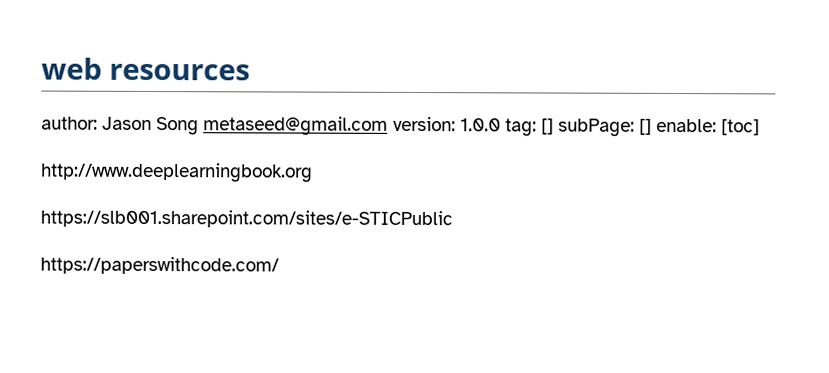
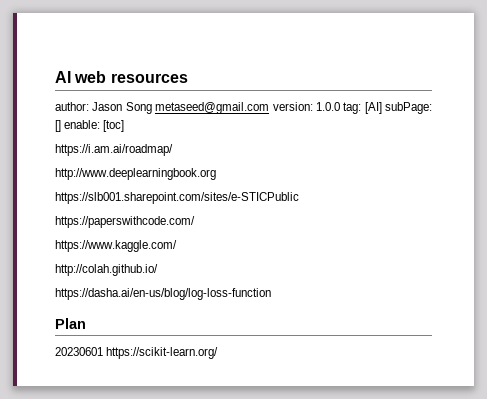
(41, 68) none -> [55,71,71,83] AI
[540,118,554,135] [] -> [364,102,382,114] [AI]
(761, 127) none -> [55,144,173,156] // https://i.am.ai/roadmap/
(279, 265) none -> [55,240,177,252] [55,264,158,276] [55,288,271,300] [55,318,86,329] [55,347,219,359] // https://www.kaggle.com/ // http://colah.github.io/ // https://dasha.ai/en-us/blog/log-loss-function // Plan // 20230601 https://scikit-learn.org/

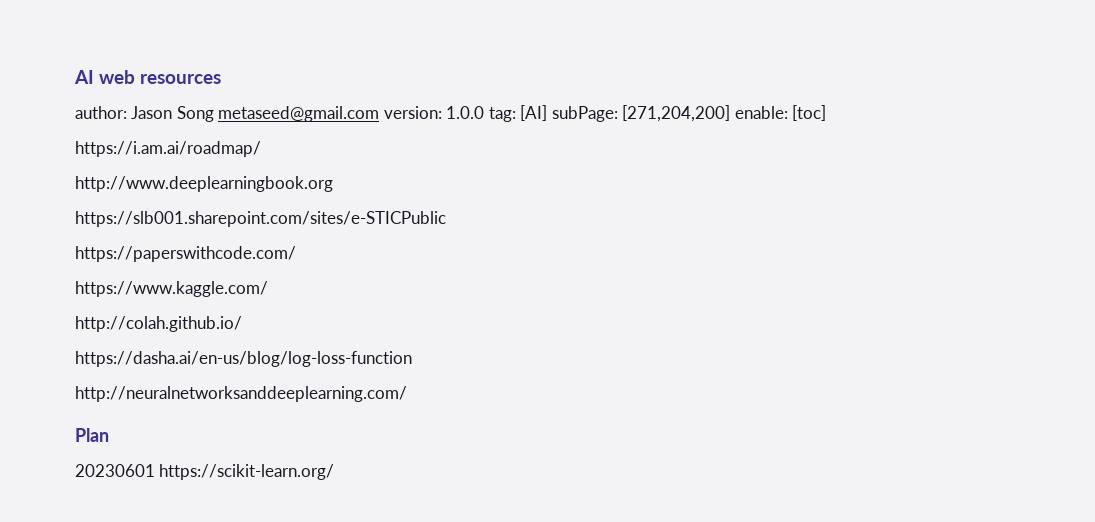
[55,120,61,132] [] -> [622,105,731,122] [271,204,200]
(271, 294) none -> [75,386,407,402] // http://neuralnetworksanddeeplearning.com/

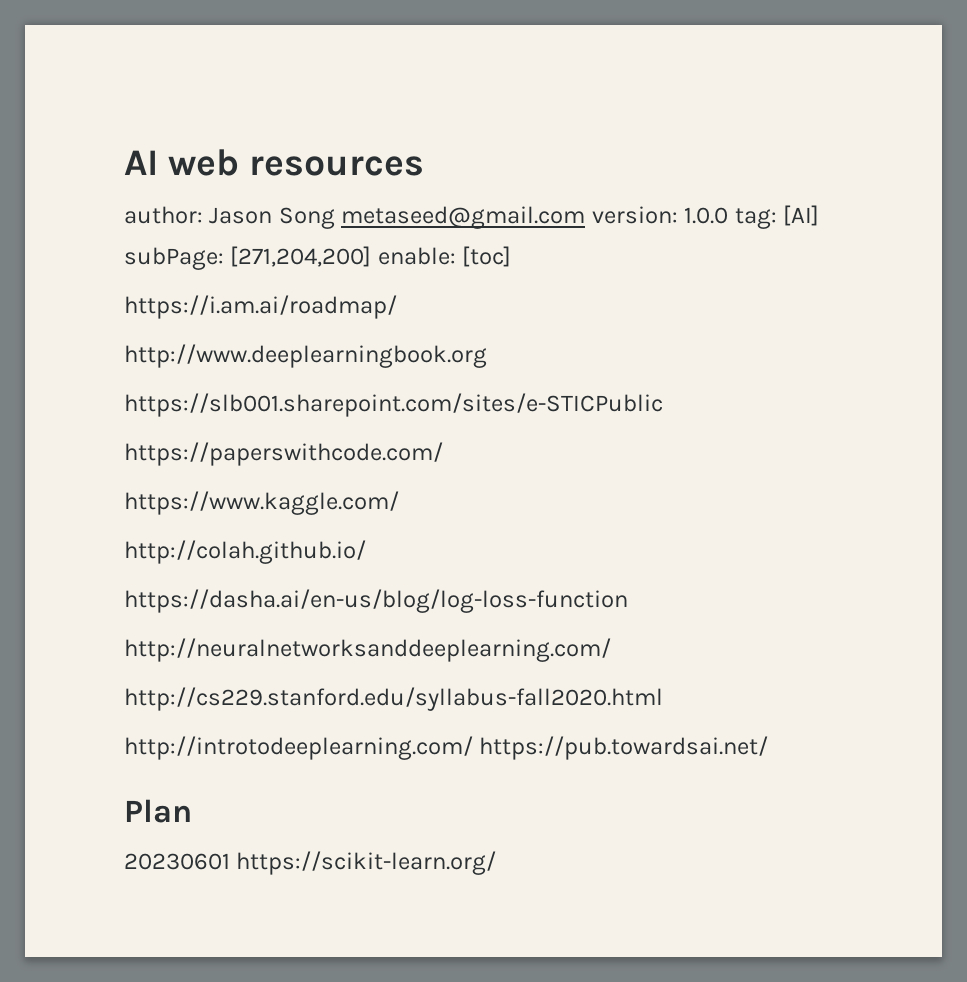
(407, 394) none -> [124,687,663,711] [124,736,769,760] // http://cs229.stanford.edu/syllabus-fall2020.html // http://introtodeeplearning.com/ https://pub.towardsai.net/

